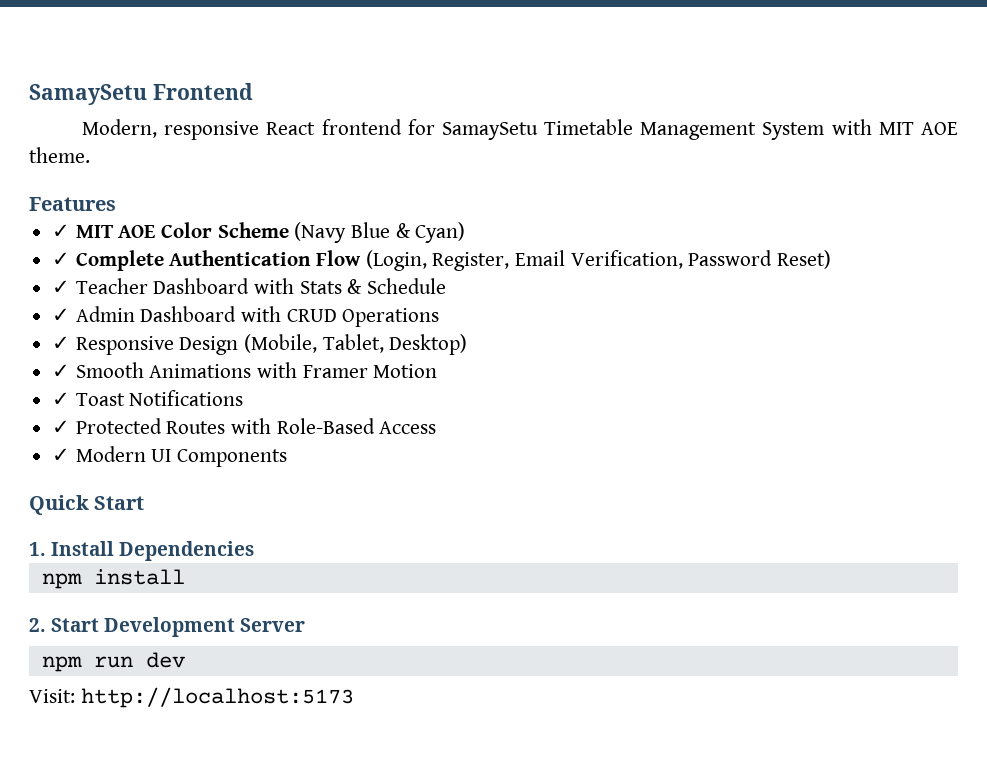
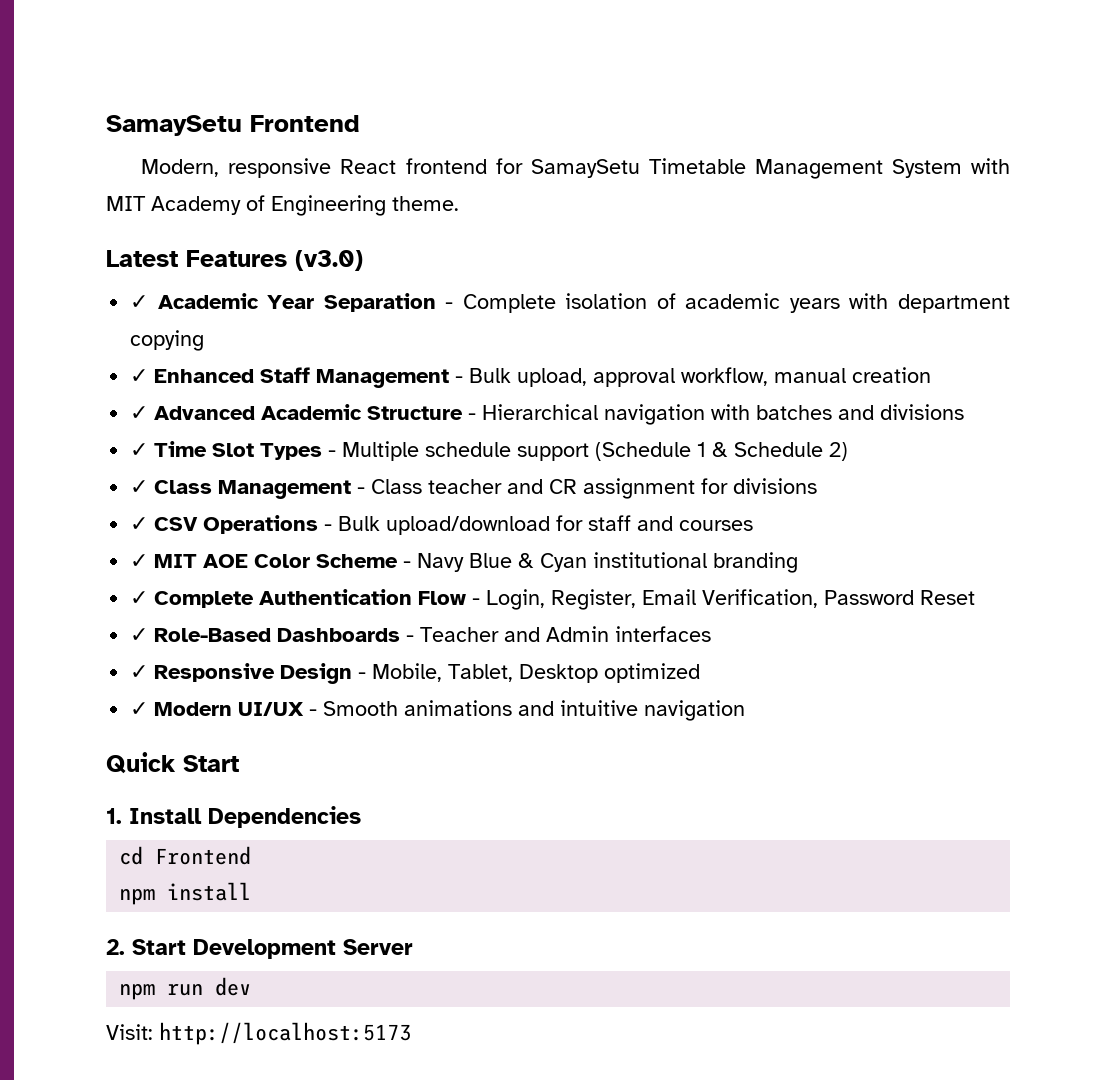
[921,122,959,135] AOE -> [151,195,386,216] Academy of Engineering
(90, 155) none -> [106,250,178,267] Latest
(116, 204) none -> [295,250,363,271] [130,293,1010,313] [130,330,205,351] [130,367,932,388] [130,404,965,425] [130,441,849,461] [130,478,818,499] [130,515,754,535] (v3.0) // ✓ Academic Year Separation - Complete isolation of academic years with department copying // ✓ Enhanced Staff Management - Bulk upload, approval workflow, manual creation // ✓ Advanced Academic Structure - Hierarchical navigation with batches and divisions // ✓ Time Slot Types - Multiple schedule support (Schedule 1 & Schedule 2) // ✓ Class Management - Class teacher and CR assignment for divisions // ✓ CSV Operations - Bulk upload/download for staff and courses
[294,222,466,243] (Navy Blue & Cyan) -> [403,552,799,573] - Navy Blue & Cyan institutional branding
[365,250,427,271] (Login, -> [472,589,546,610] - Login,
[777,250,832,269] [52,278,447,294] [52,306,440,327] [52,334,468,355] [52,362,438,378] [52,390,244,406] [52,418,437,434] [52,446,288,467] Reset) // ✓ Teacher Dashboard with Stats & Schedule // ✓ Admin Dashboard with CRUD Operations // ✓ Responsive Design (Mobile, Tablet, Desktop) // ✓ Smooth Animations with Framer Motion // ✓ Toast Notifications // ✓ Protected Routes with Role-Based Access // ✓ Modern UI Components -> [920,590,976,605] [130,626,712,642] [130,663,701,684] [130,700,746,721] Reset // ✓ Role-Based Dashboards - Teacher and Admin interfaces // ✓ Responsive Design - Mobile, Tablet, Desktop optimized // ✓ Modern UI/UX - Smooth animations and intuitive navigation
(255, 551) none -> [119,846,252,865] // cd Frontend

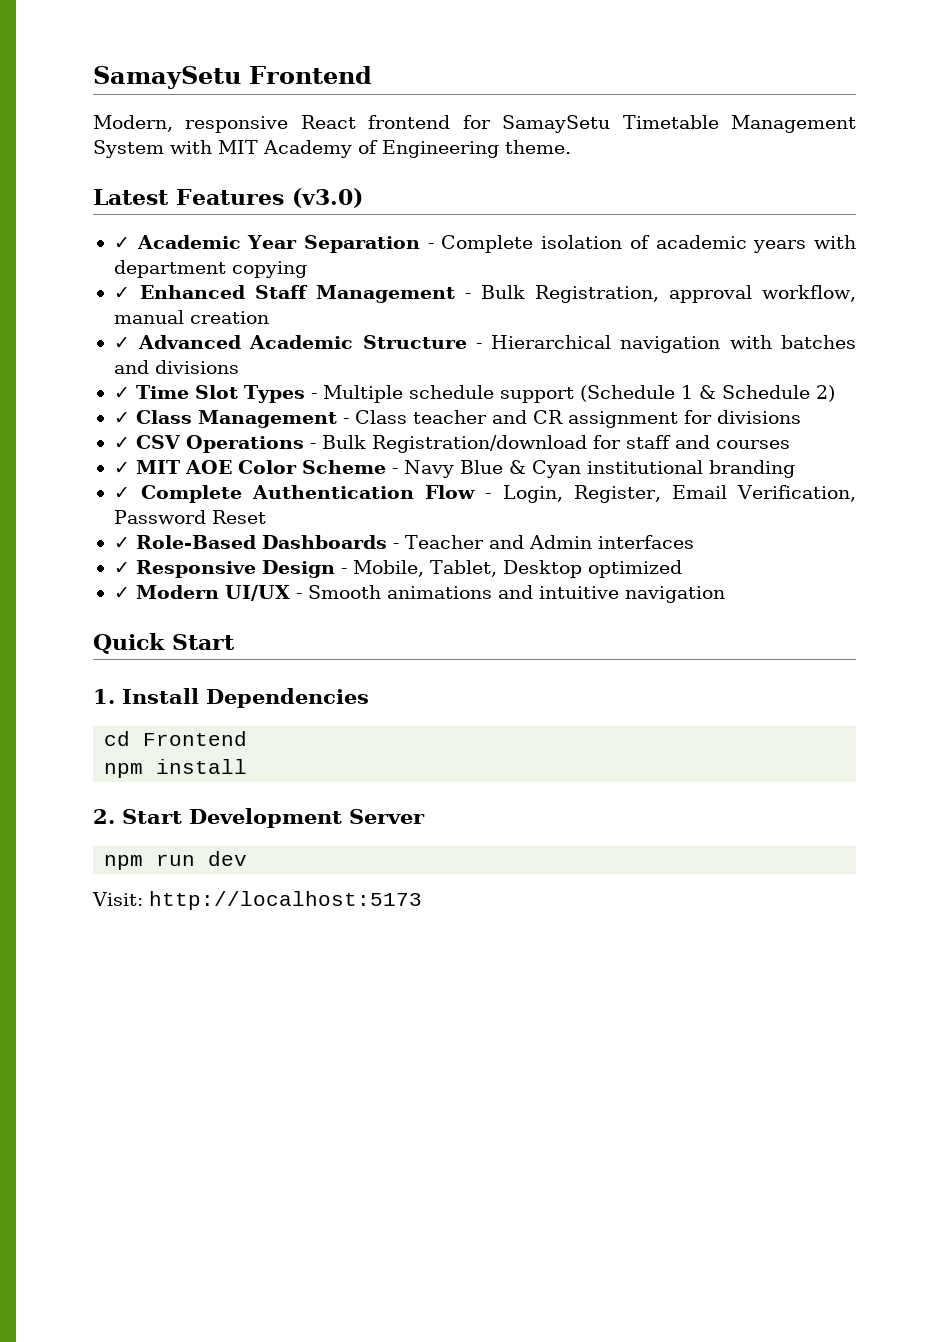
[517,368,588,387] upload, -> [534,285,659,303] Registration,
[386,516,551,535] upload/download -> [371,435,587,453] Registration/download

